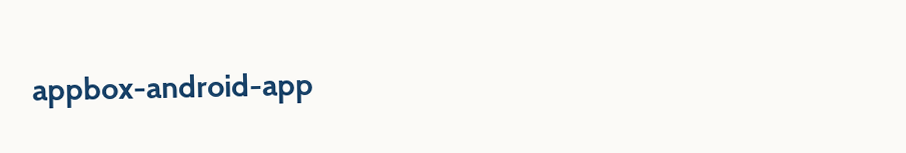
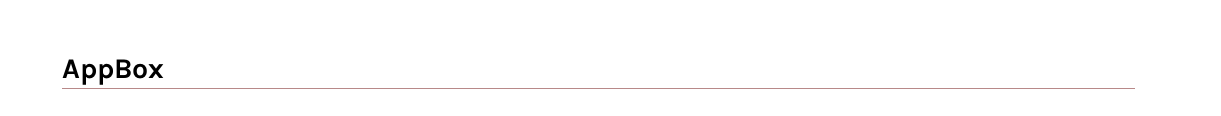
[31,71,314,109] appbox-android-app -> [62,59,164,85] AppBox

